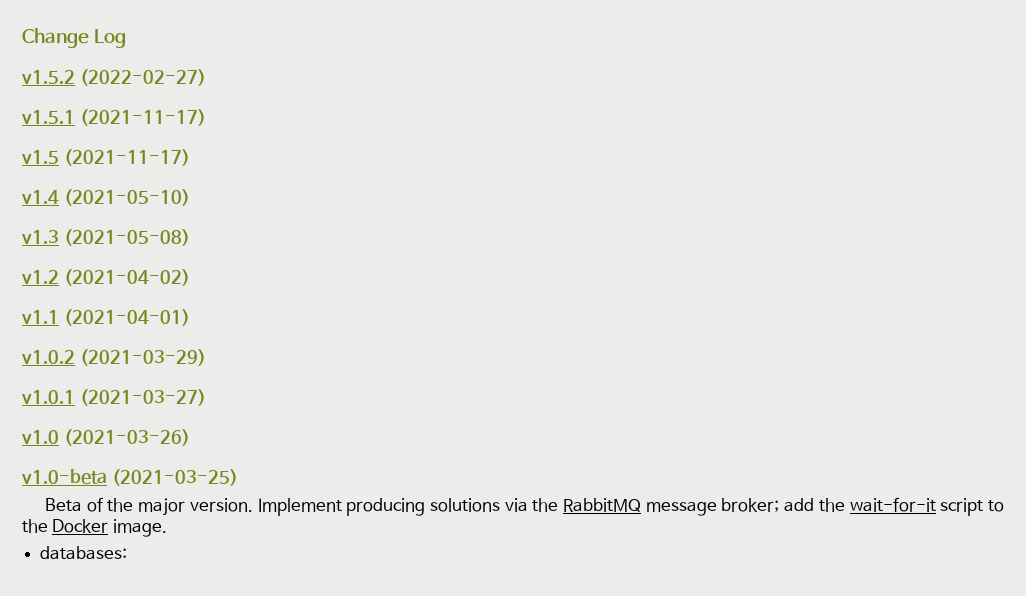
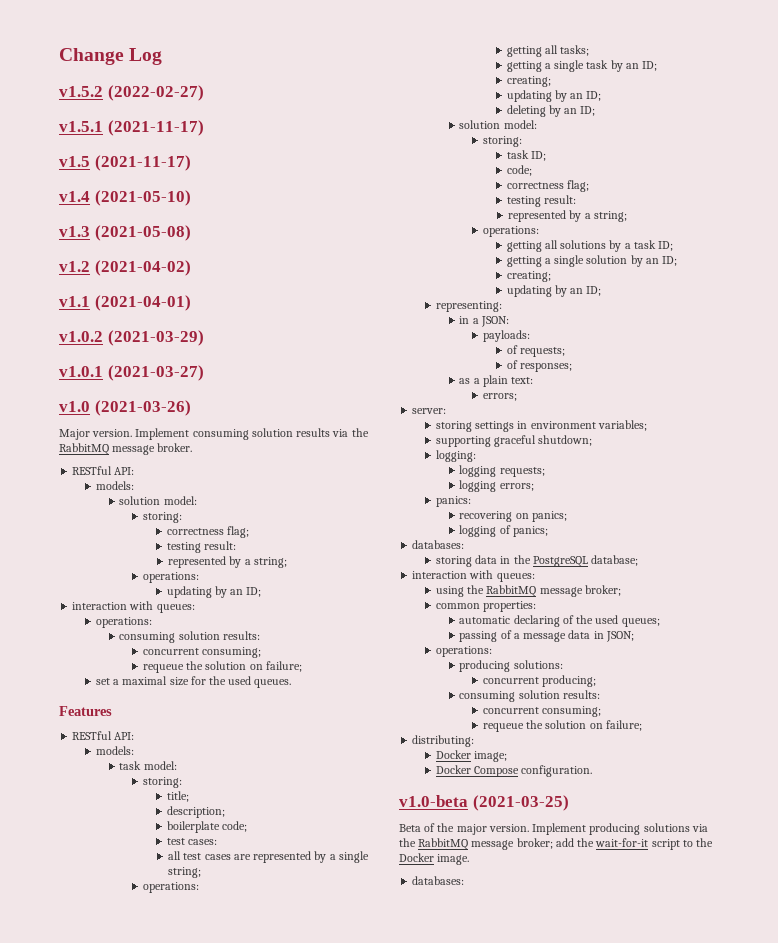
(190, 437) none -> [59,428,369,440] [59,443,193,455] [72,466,135,475] [95,481,134,490] [119,496,197,505] [142,512,182,523] [166,526,249,538] [166,541,236,553] [168,556,287,568] [142,572,199,583] [166,586,262,598] [72,601,195,613] [95,617,152,628] [119,631,260,643] [142,647,262,658] [142,661,302,673] [95,676,292,688] [59,706,112,716] [72,731,135,740] [95,746,134,755] [119,761,177,770] [142,777,182,788] [166,791,189,802] [166,806,225,818] [166,821,247,833] [166,838,217,845] [168,851,369,863] [168,867,202,878] [142,882,199,893] [506,45,590,57] [506,60,658,72] [506,76,551,87] [506,90,602,102] [506,105,596,117] [459,120,537,129] [482,136,522,147] [506,150,546,161] [506,165,532,176] [506,180,589,192] [506,195,576,207] [508,210,627,222] [482,226,539,237] [506,240,674,252] [506,255,678,267] [506,271,551,282] [506,285,602,297] [435,301,502,312] [459,316,509,327] [482,330,530,342] [506,345,565,357] [506,360,572,372] [459,375,534,387] [482,393,517,401] [412,408,447,414] [435,420,647,432] [435,435,593,447] [435,450,476,462] [459,465,545,477] [459,480,534,492] [435,496,471,507] [459,511,567,522] [459,525,548,537] [412,540,465,549] [435,555,638,567] [412,570,535,582] [435,585,621,597] [435,601,537,612] [459,615,660,627] [459,630,634,642] [435,646,492,657] [459,660,563,672] [482,675,597,687] [459,690,600,702] [482,706,602,717] [482,720,642,732] [412,735,475,747] [435,750,508,762] [435,765,593,777] // Major version. Implement consuming solution results via the RabbitMQ message broker. // RESTful API: // models: // solution model: // storing: // correctness flag; // testing result: // represented by a string; // operations: // updating by an ID; // interaction with queues: // operations: // consuming solution results: // concurrent consuming; // requeue the solution on failure; // set a maximal size for the used queues. // Features // RESTful API: // models: // task model: // storing: // title; // description; // boilerplate code; // test cases: // all test cases are represented by a single string; // operations: // getting all tasks; // getting a single task by an ID; // creating; // updating by an ID; // deleting by an ID; // solution model: // storing: // task ID; // code; // correctness flag; // testing result: // represented by a string; // operations: // getting all solutions by a task ID; // getting a single solution by an ID; // creating; // updating by an ID; // representing: // in a JSON: // payloads: // of requests; // of responses; // as a plain text: // errors; // server: // storing settings in environment variables; // supporting graceful shutdown; // logging: // logging requests; // logging errors; // panics: // recovering on panics; // logging of panics; // databases: // storing data in the PostgreSQL database; // interaction with queues: // using the RabbitMQ message broker; // common properties: // automatic declaring of the used queues; // passing of a message data in JSON; // operations: // producing solutions: // concurrent producing; // consuming solution results: // concurrent consuming; // requeue the solution on failure; // distributing: // Docker image; // Docker Compose configuration.

